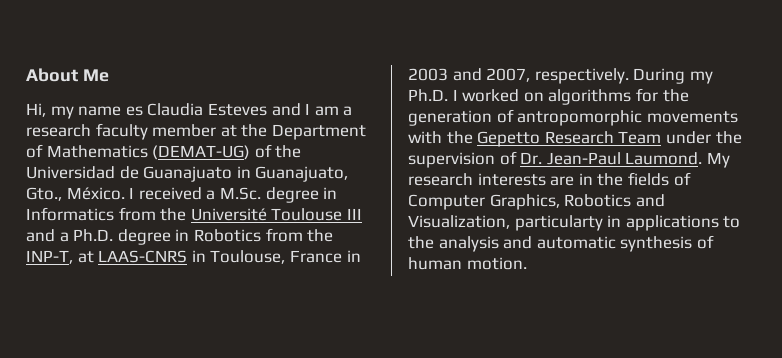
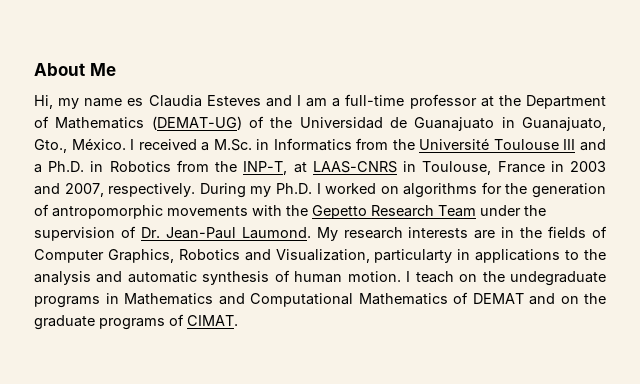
[26,123,217,140] research faculty member -> [345,94,477,109] full-time professor
[265,187,319,203] degree -> (252, 145) none
[117,229,171,245] degree -> (85, 166) none
(527, 263) none -> [406,271,606,286] [34,292,606,308] [34,314,238,330] I teach on the undegraduate programs in Mathematics and Computational Mathematics of DEMAT and on the graduate programs of CIMAT.

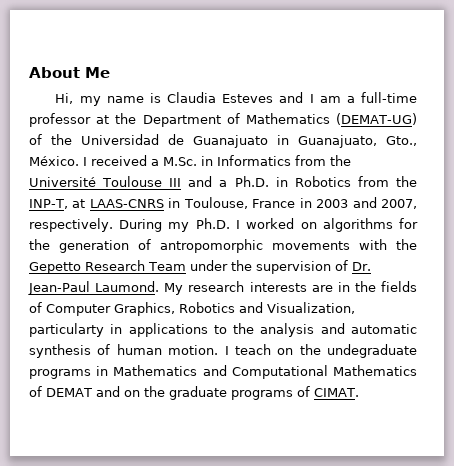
[127,98,144,106] es -> [149,93,161,103] is

